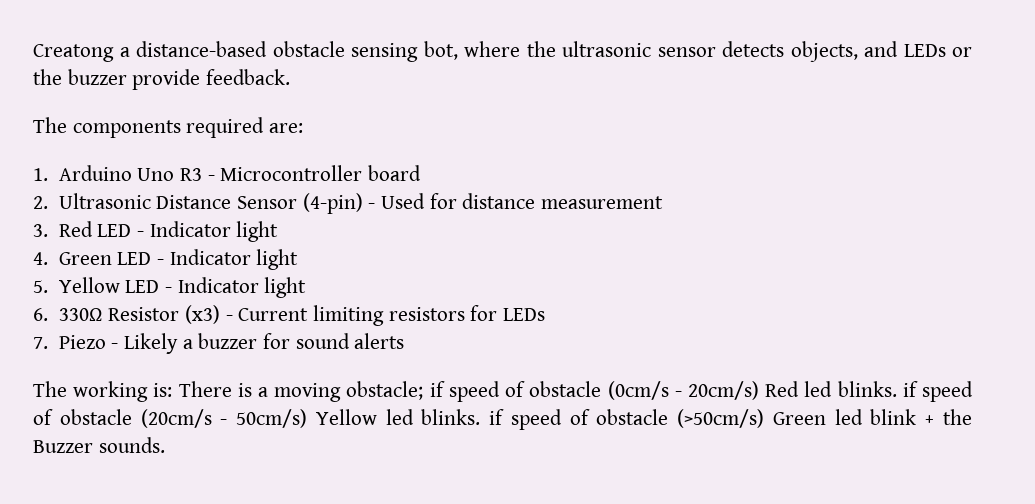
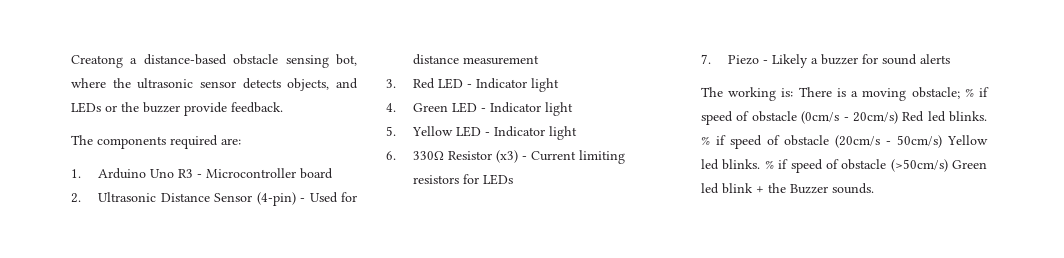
(424, 390) none -> [964,88,974,97] %
(897, 389) none -> [701,136,710,145] %
(481, 417) none -> [764,160,774,169] %

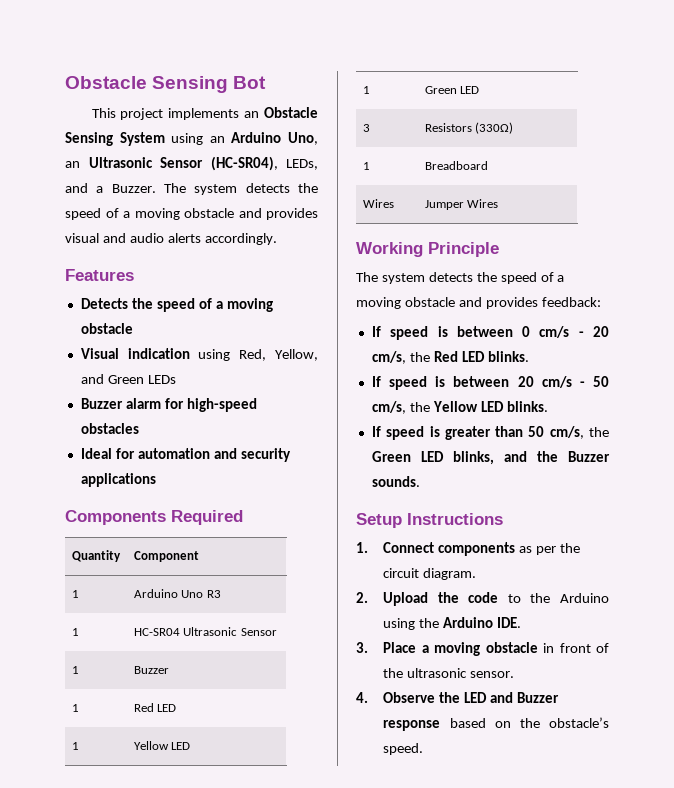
[71,54,357,68] [71,78,358,91] [71,102,283,116] [71,135,241,149] [71,168,334,179] [71,192,358,206] [413,54,540,65] [386,78,560,92] [386,102,574,116] [386,126,578,140] [386,150,626,164] [413,174,514,185] [701,54,951,68] [701,87,989,101] [701,111,987,125] [701,135,988,149] [701,159,987,173] [701,183,874,194] Creatong a distance-based obstacle sensing bot, where the ultrasonic sensor detects objects, and LEDs or the buzzer provide feedback. // The components required are: // 1. Arduino Uno R3 - Microcontroller board // 2. Ultrasonic Distance Sensor (4-pin) - Used for distance measurement // 3. Red LED - Indicator light // 4. Green LED - Indicator light // 5. Yellow LED - Indicator light // 6. 330Ω Resistor (x3) - Current limiting resistors for LEDs // 7. Piezo - Likely a buzzer for sound alerts // The working is: There is a moving obstacle; % if speed of obstacle (0cm/s - 20cm/s) Red led blinks. % if speed of obstacle (20cm/s - 50cm/s) Yellow led blinks. % if speed of obstacle (>50cm/s) Green led blink + the Buzzer sounds. -> [65,76,267,93] [91,107,318,120] [65,132,318,146] [65,156,318,171] [65,183,318,195] [65,208,318,220] [65,233,277,245] [65,269,134,281] [80,298,273,312] [80,323,133,334] [80,348,318,361] [80,374,176,384] [80,398,257,412] [80,423,139,434] [80,448,291,462] [80,473,156,487] [65,510,243,525] [71,550,121,562] [133,551,199,562] [71,590,79,598] [133,589,221,598] [71,628,79,636] [133,627,277,636] [71,666,79,674] [133,666,169,674] [71,704,79,712] [133,703,177,712] [71,742,79,750] [133,741,191,750] [362,86,370,94] [424,86,480,94] [362,124,370,132] [424,122,514,134] [362,162,370,170] [424,161,488,170] [362,199,394,208] [424,199,499,210] [356,242,499,257] [356,272,565,284] [356,297,601,309] [371,326,609,340] [371,351,529,364] [371,376,609,390] [371,401,548,414] [371,426,609,440] [371,451,610,465] [371,476,420,487] [356,513,503,528] [356,542,581,556] [383,568,477,580] [356,592,609,606] [383,617,522,630] [356,642,609,656] [383,668,515,678] [356,692,560,703] [383,717,609,731] [383,743,424,755] Obstacle Sensing Bot // This project implements an Obstacle Sensing System using an Arduino Uno, an Ultrasonic Sensor (HC-SR04), LEDs, and a Buzzer. The system detects the speed of a moving obstacle and provides visual and audio alerts accordingly. // Features // Detects the speed of a moving obstacle // Visual indication using Red, Yellow, and Green LEDs // Buzzer alarm for high-speed obstacles // Ideal for automation and security applications // Components Required // Quantity | Component // 1 | Arduino Uno R3 // 1 | HC-SR04 Ultrasonic Sensor // 1 | Buzzer // 1 | Red LED // 1 | Yellow LED // 1 | Green LED // 3 | Resistors (330Ω) // 1 | Breadboard // Wires | Jumper Wires // Working Principle // The system detects the speed of a moving obstacle and provides feedback: // If speed is between 0 cm/s - 20 cm/s, the Red LED blinks. // If speed is between 20 cm/s - 50 cm/s, the Yellow LED blinks. // If speed is greater than 50 cm/s, the Green LED blinks, and the Buzzer sounds. // Setup Instructions // 1. Connect components as per the circuit diagram. // 2. Upload the code to the Arduino using the Arduino IDE. // 3. Place a moving obstacle in front of the ultrasonic sensor. // 4. Observe the LED and Buzzer response based on the obstacle’s speed.

